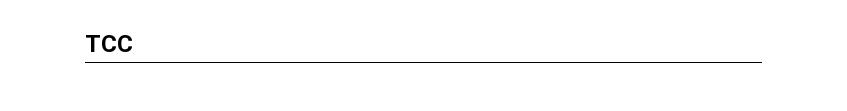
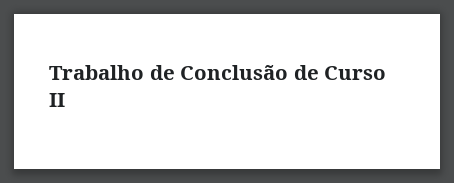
[85,35,133,52] TCC -> [49,65,387,80] [49,93,65,107] Trabalho de Conclusão de Curso II

